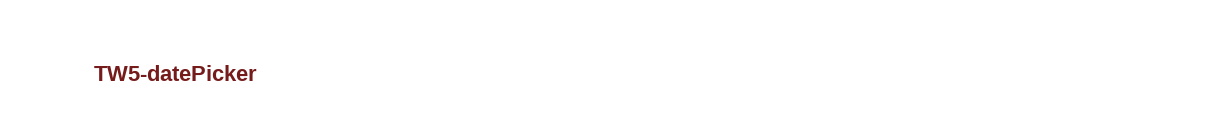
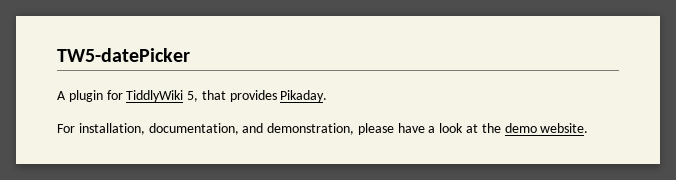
(257, 73) none -> [57,90,328,102] [57,123,589,135] // A plugin for TiddlyWiki 5, that provides Pikaday. // For installation, documentation, and demonstration, please have a look at the demo website.

